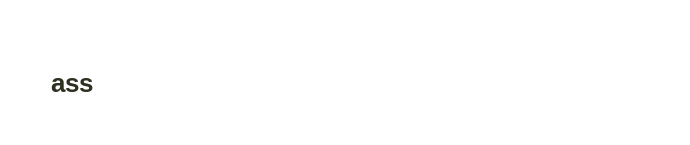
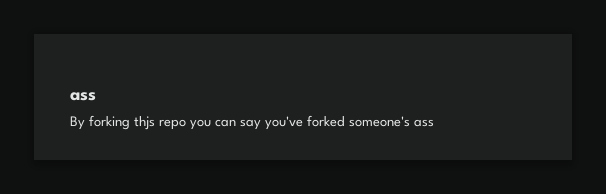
[51,78,93,92] ass -> [70,92,96,101] [70,115,434,130] ass // By forking thjs repo you can say you've forked someone's ass

